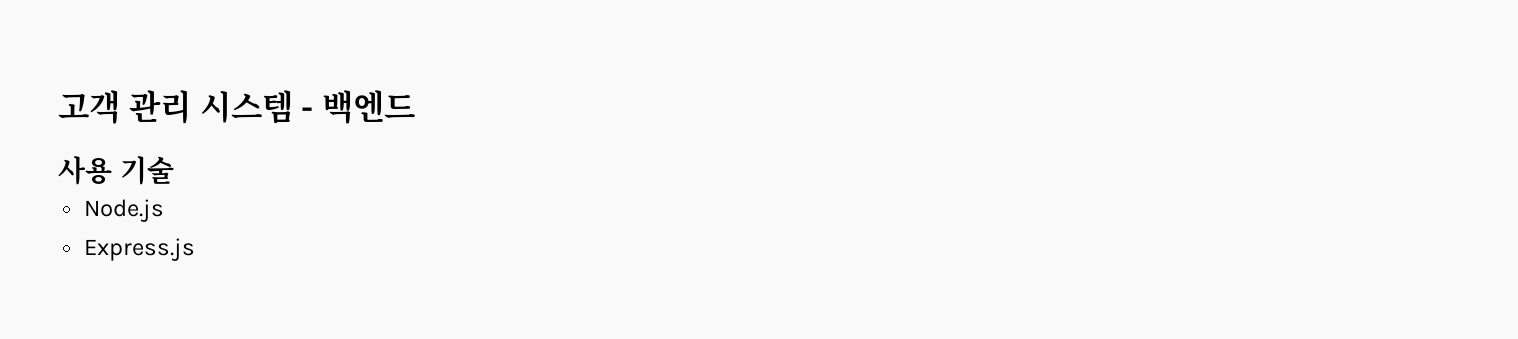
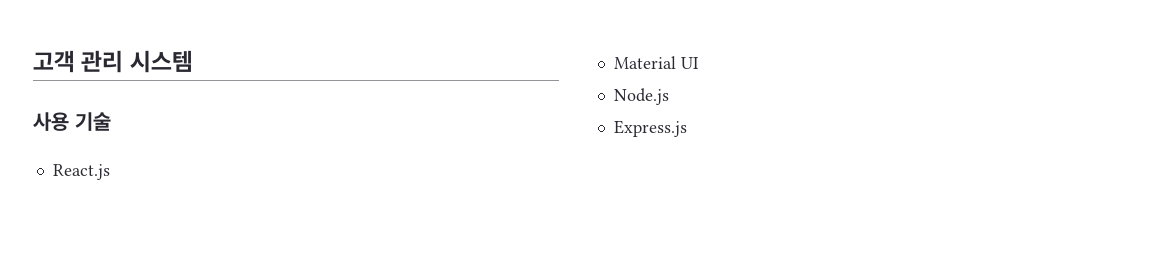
[301,90,416,124] - 백엔드 -> (193, 61) none
(174, 170) none -> [52,164,110,180] [613,56,699,69] // React.js // Material UI

